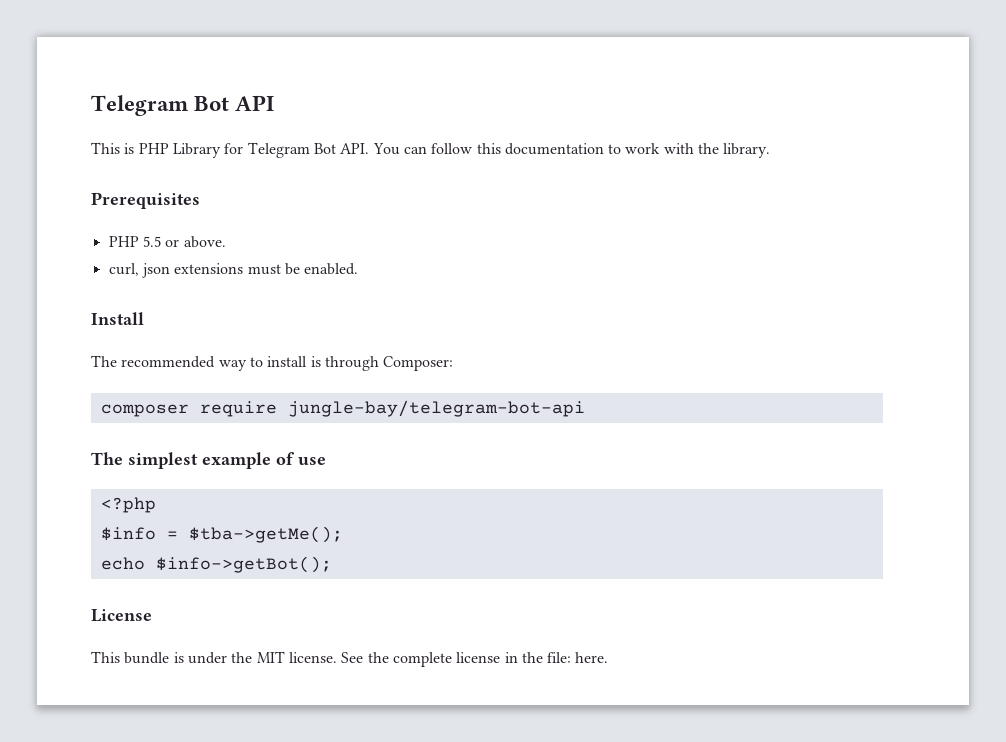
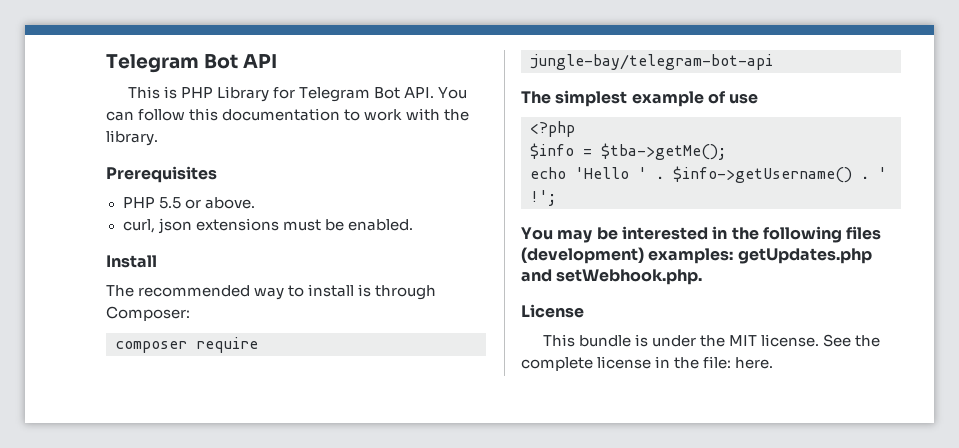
[155,556,332,573] $info->getBot(); -> [575,166,887,183] [530,190,556,206] [521,226,882,243] [521,247,872,264] [521,269,703,285] 'Hello ' . $info->getUsername() . ' !'; // You may be interested in the following files (development) examples: getUpdates.php and setWebhook.php.

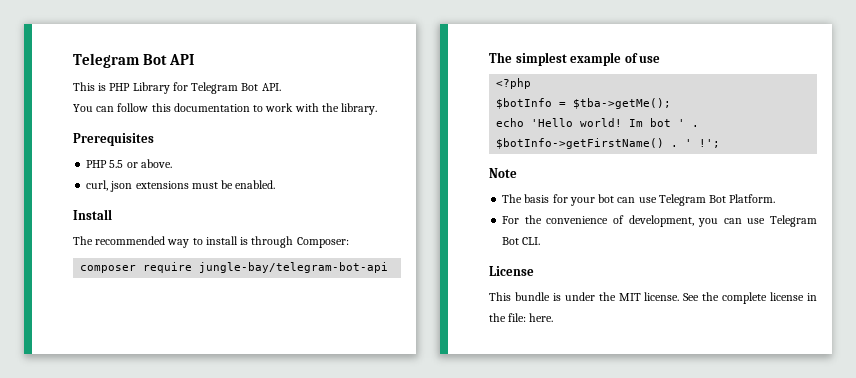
(435, 92) none -> (281, 87) //
[530,143,574,159] $info -> [496,98,553,109] $botInfo
(629, 173) none -> [580,118,672,127] world! Im bot
[673,166,852,183] $info->getUsername() -> [496,138,665,149] $botInfo->getFirstName()
[521,226,882,243] [521,247,872,264] [521,269,703,285] You may be interested in the following files (development) examples: getUpdates.php and setWebhook.php. -> [489,168,517,178] [502,194,776,206] [502,215,817,227] [502,237,541,245] Note // The basis for your bot can use Telegram Bot Platform. // For the convenience of development, you can use Telegram Bot CLI.

